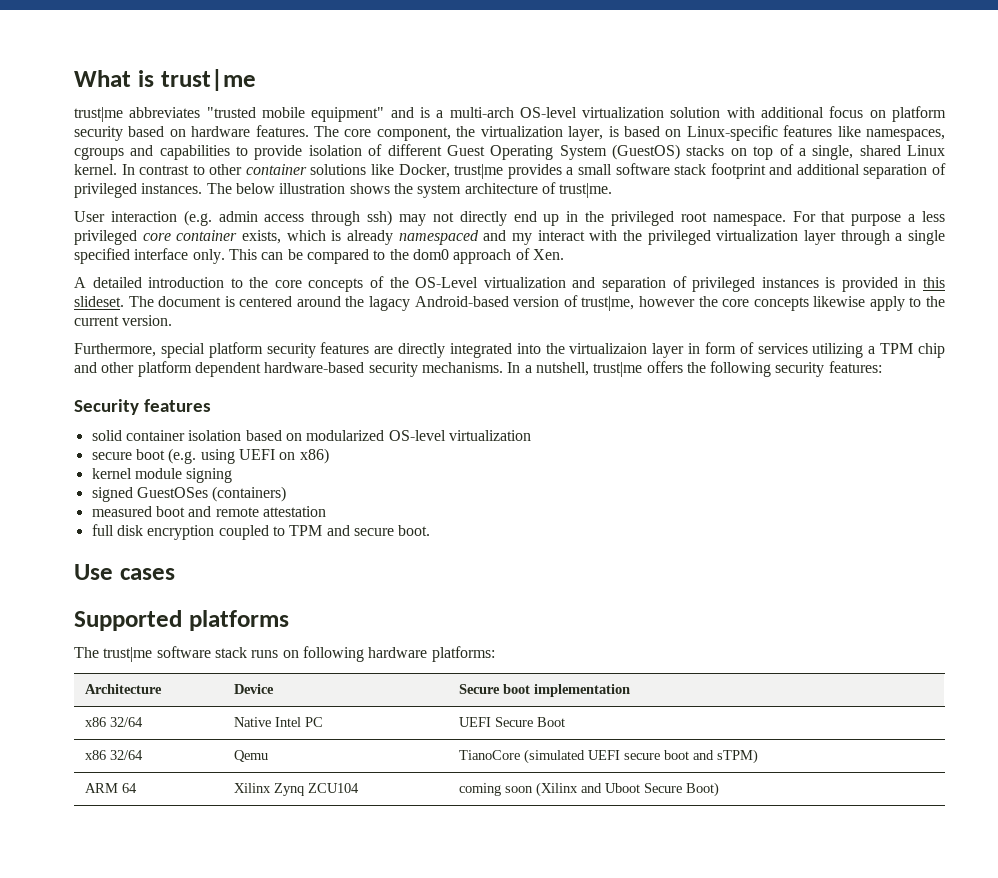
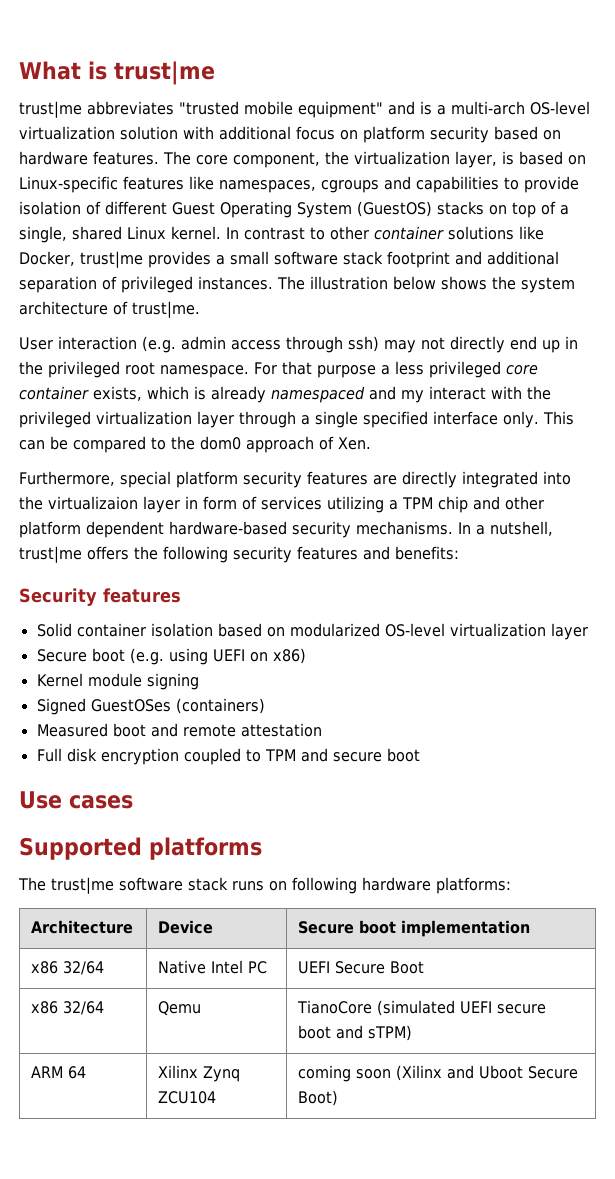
[235,183,346,194] below illustration -> [310,276,436,290] illustration below
[74,276,945,292] [74,295,945,311] [74,315,173,326] // A detailed introduction to the core concepts of the OS-Level virtualization and separation of privileged instances is provided in this slideset. The document is centered around the lagacy Android-based version of trust|me, however the core concepts likewise apply to the current version. -> (371, 443) none
[828,361,882,373] features: -> [297,546,459,560] features and benefits:
[91,430,122,441] solid -> [36,623,72,637] Solid
[91,452,132,460] // secure -> [550,623,588,640] [36,649,87,662] layer // Secure
[91,468,132,479] kernel -> [36,673,83,687] Kernel
[91,487,133,502] signed -> [36,698,86,715] Signed
[91,506,152,517] measured -> [36,723,108,737] Measured
[91,524,114,536] full -> [36,748,62,762] Full
[398,525,431,536] boot. -> [386,748,420,762] boot

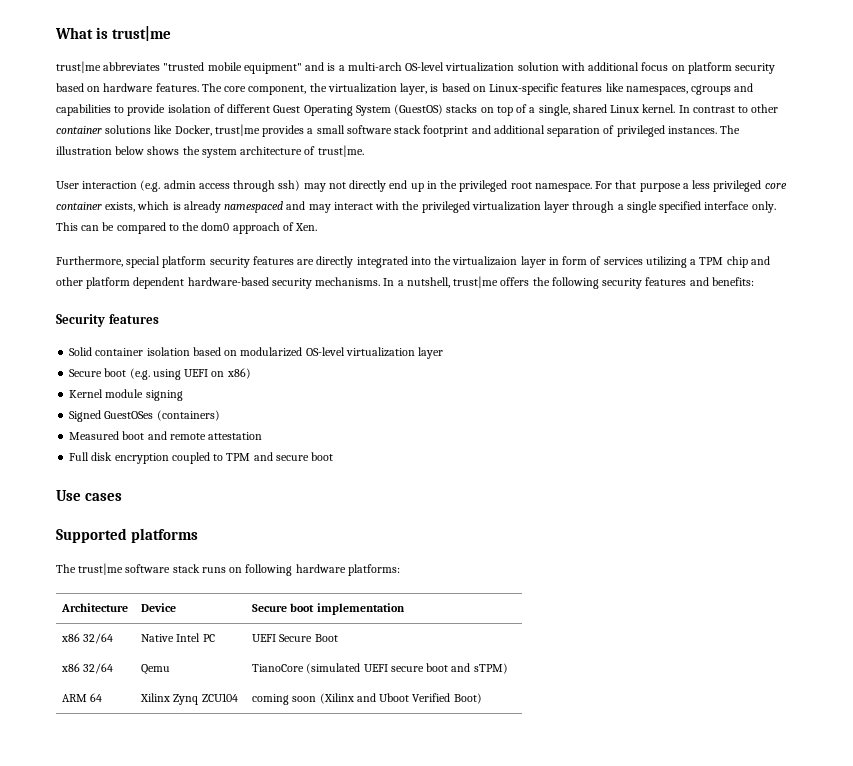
[401,390,424,403] my -> [308,204,331,213] may
[528,1066,579,1079] Secure -> [412,693,451,702] Verified

